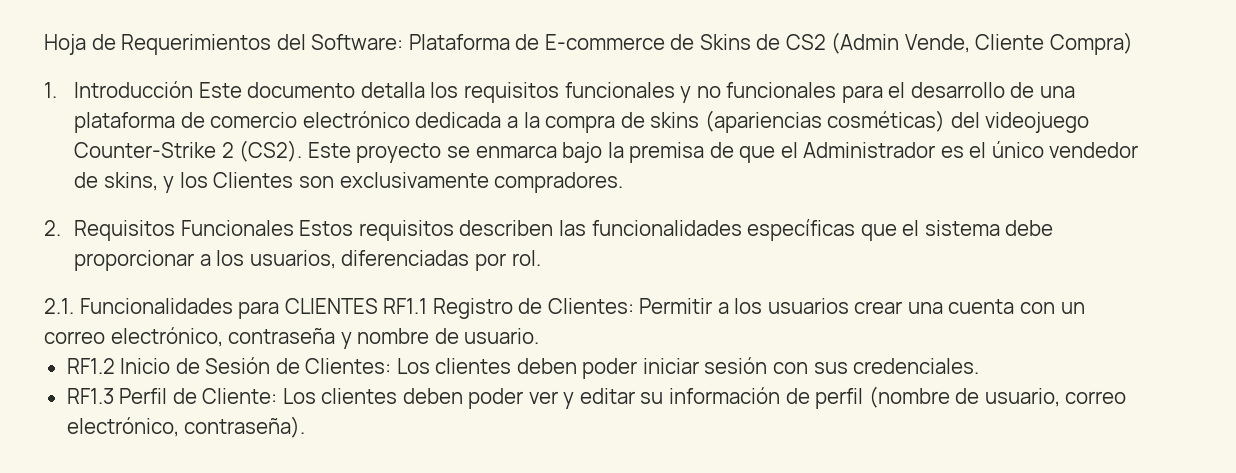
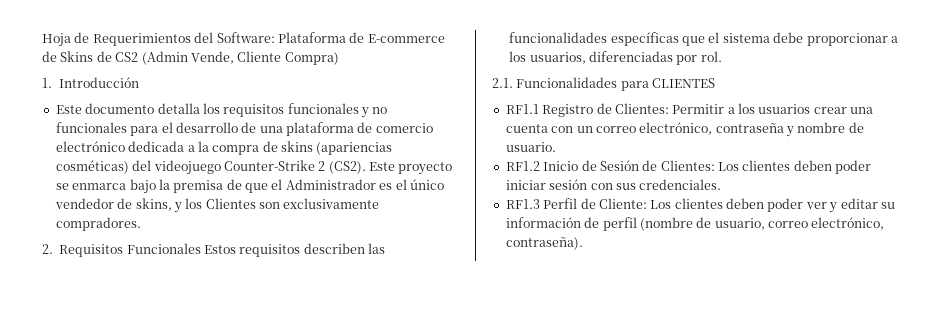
(194, 89) none -> (140, 82) //
(378, 306) none -> (716, 83) //

